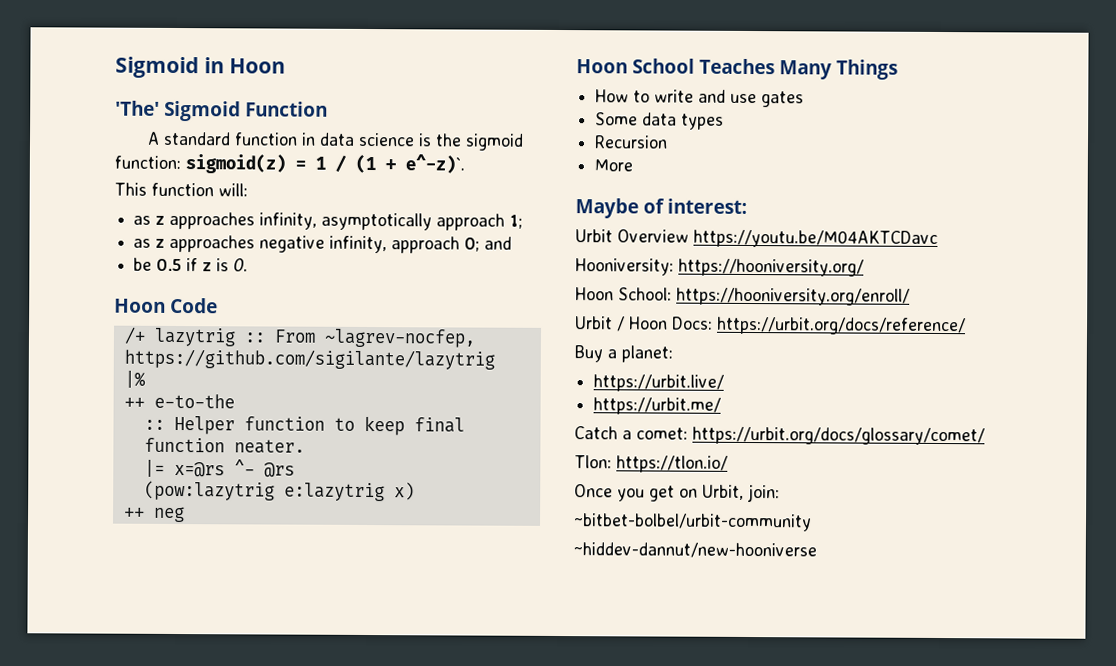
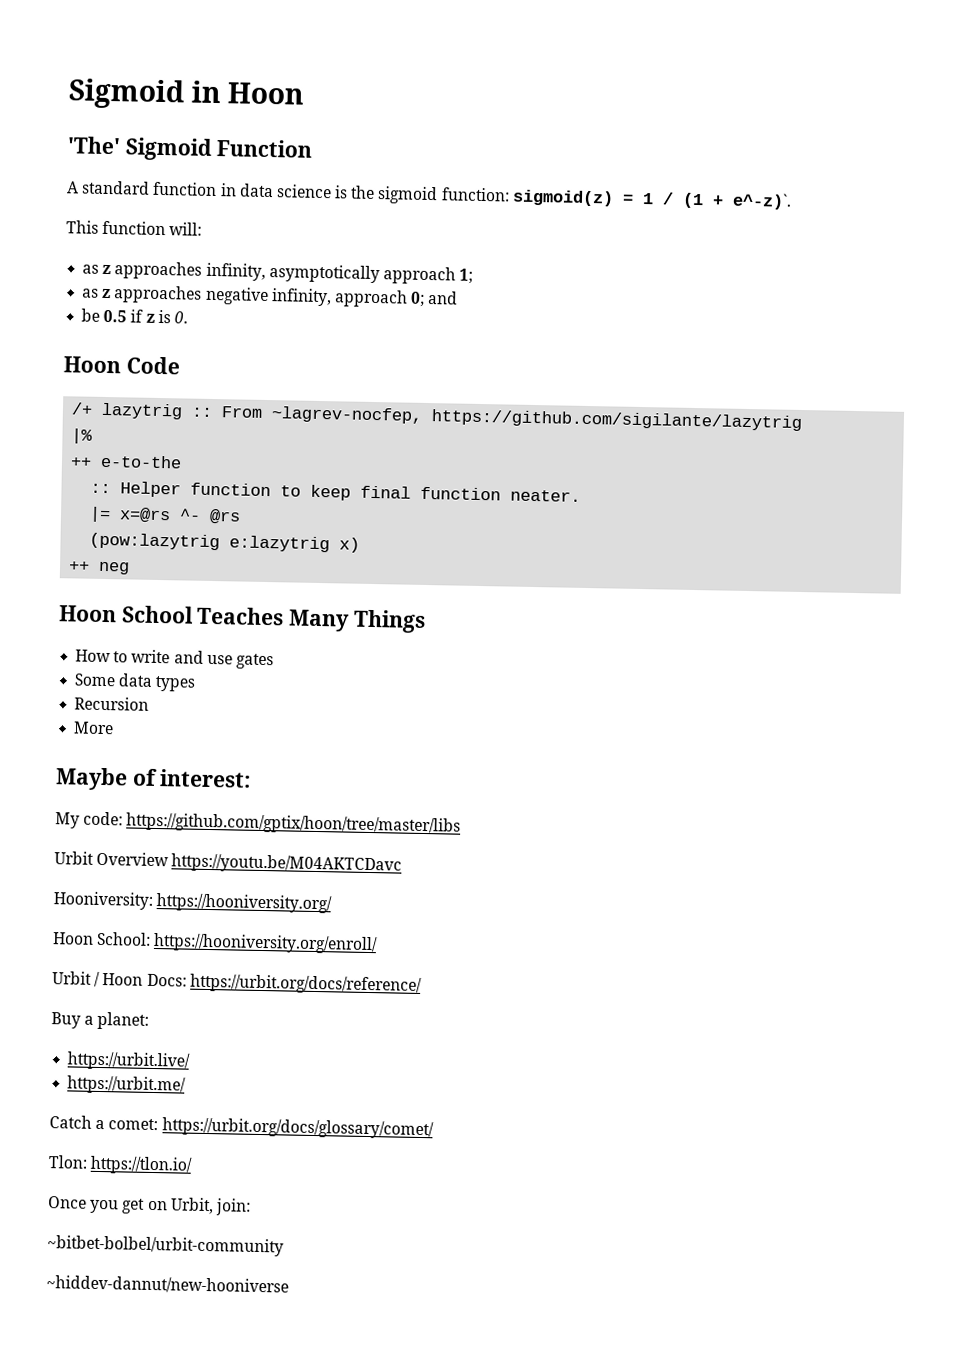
(747, 206) none -> [55,811,462,836] // My code: https://github.com/gptix/hoon/tree/master/libs

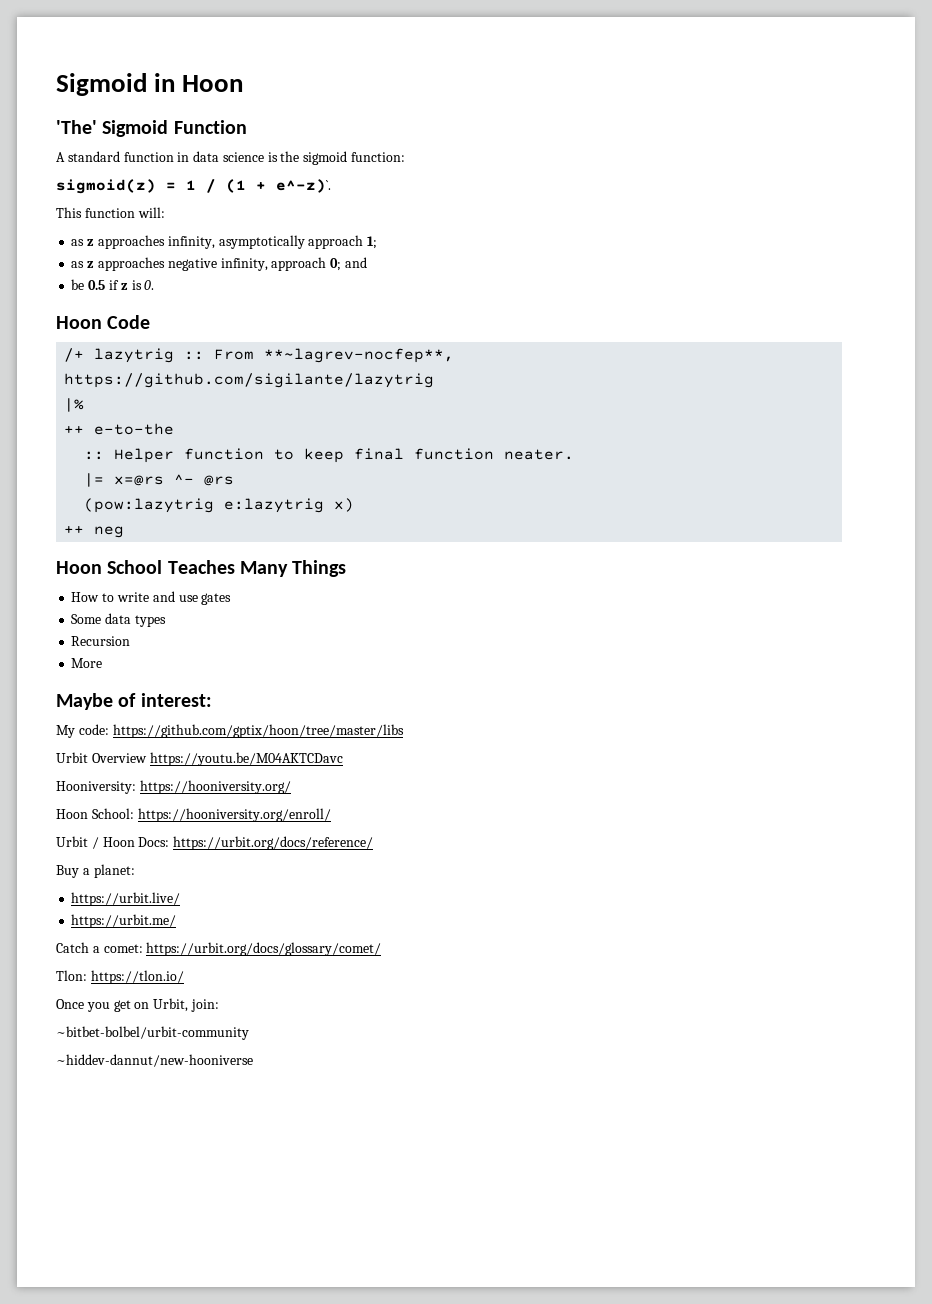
(510, 194) none -> (406, 157) //
[271,406,424,424] ~lagrev-nocfep, -> [264,348,455,363] **~lagrev-nocfep**,

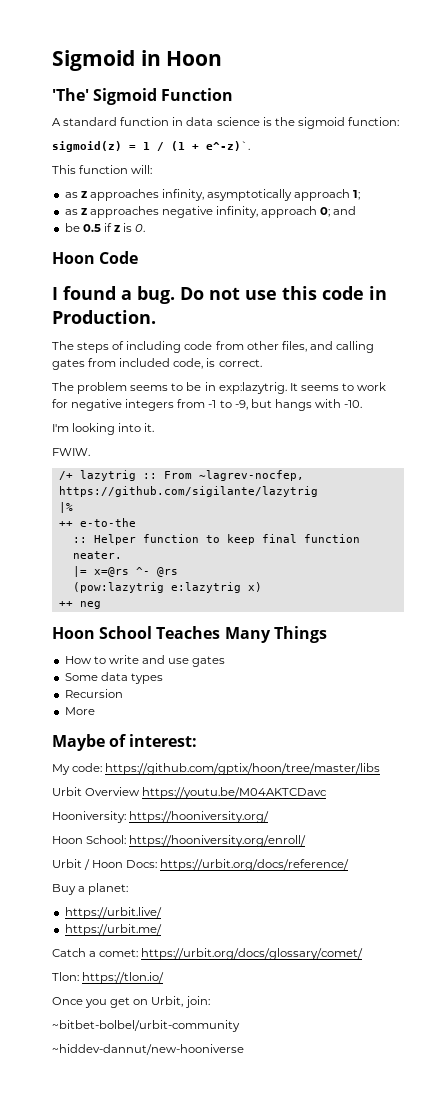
(151, 322) none -> [52,286,387,304] [52,310,156,324] [52,341,374,353] [52,358,262,370] [52,382,387,394] [52,399,363,411] [52,423,155,435] [52,448,90,456] // I found a bug. Do not use this code in Production. // The steps of including code from other files, and calling gates from included code, is correct. // The problem seems to be in exp:lazytrig. It seems to work for negative integers from -1 to -9, but hangs with -10. // I'm looking into it. // FWIW.
[264,348,455,363] **~lagrev-nocfep**, -> [198,470,304,481] ~lagrev-nocfep,

